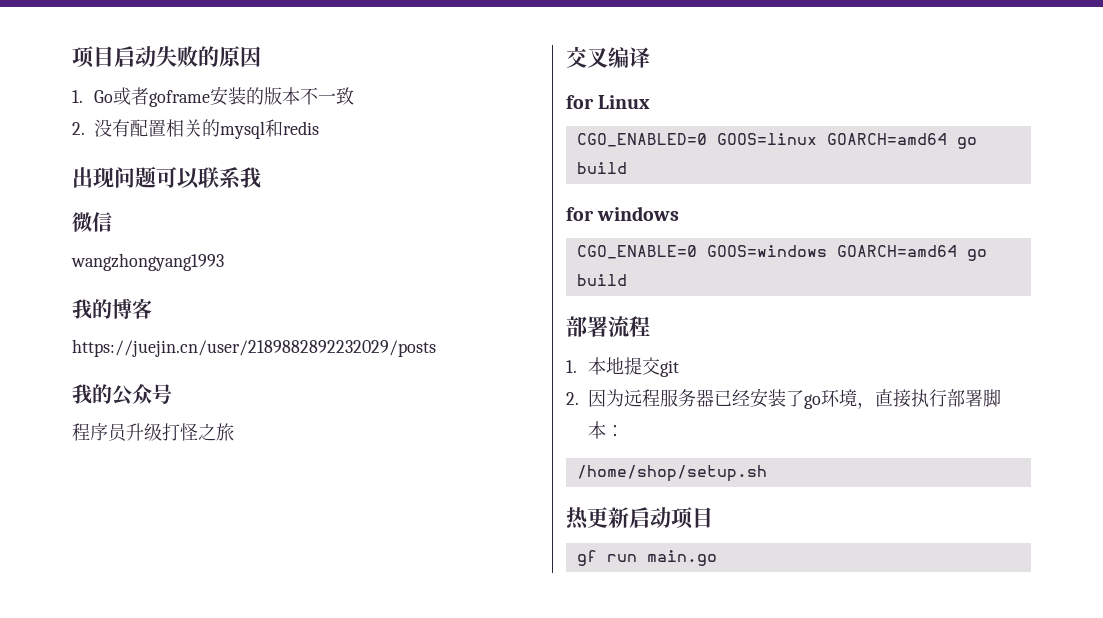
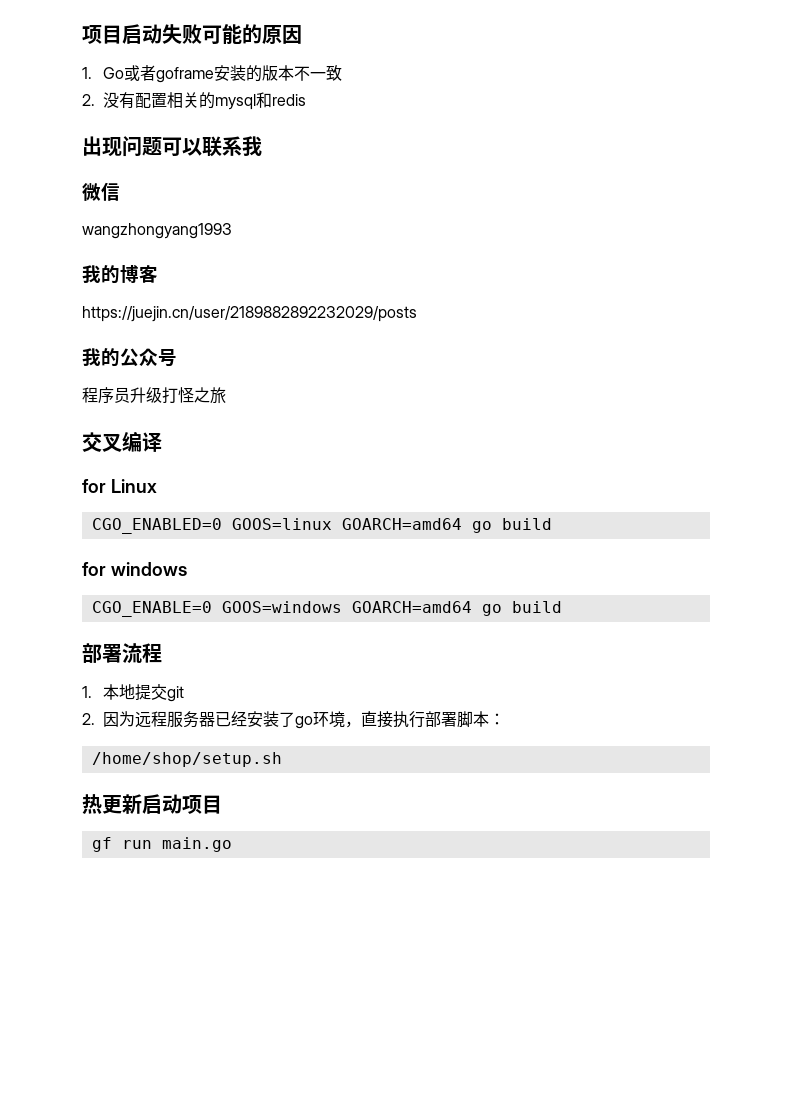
(198, 56) none -> [202,24,242,44] 可能

